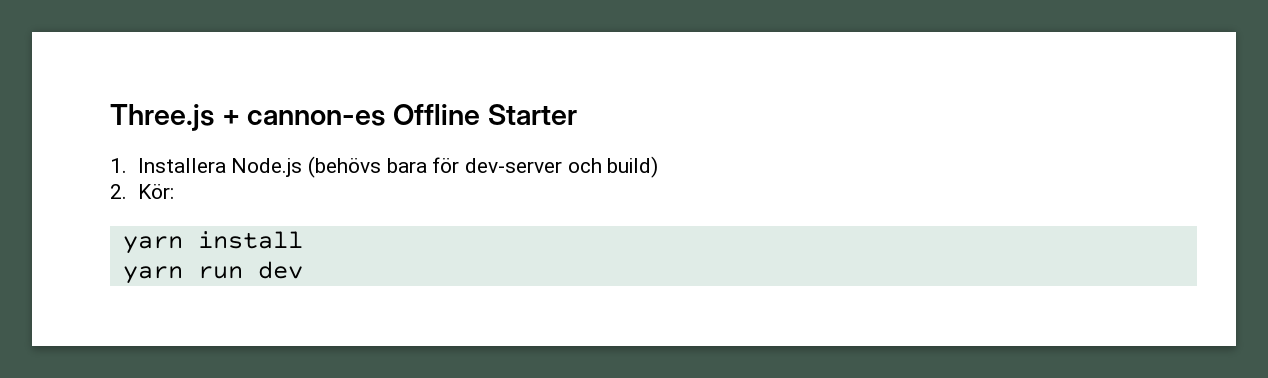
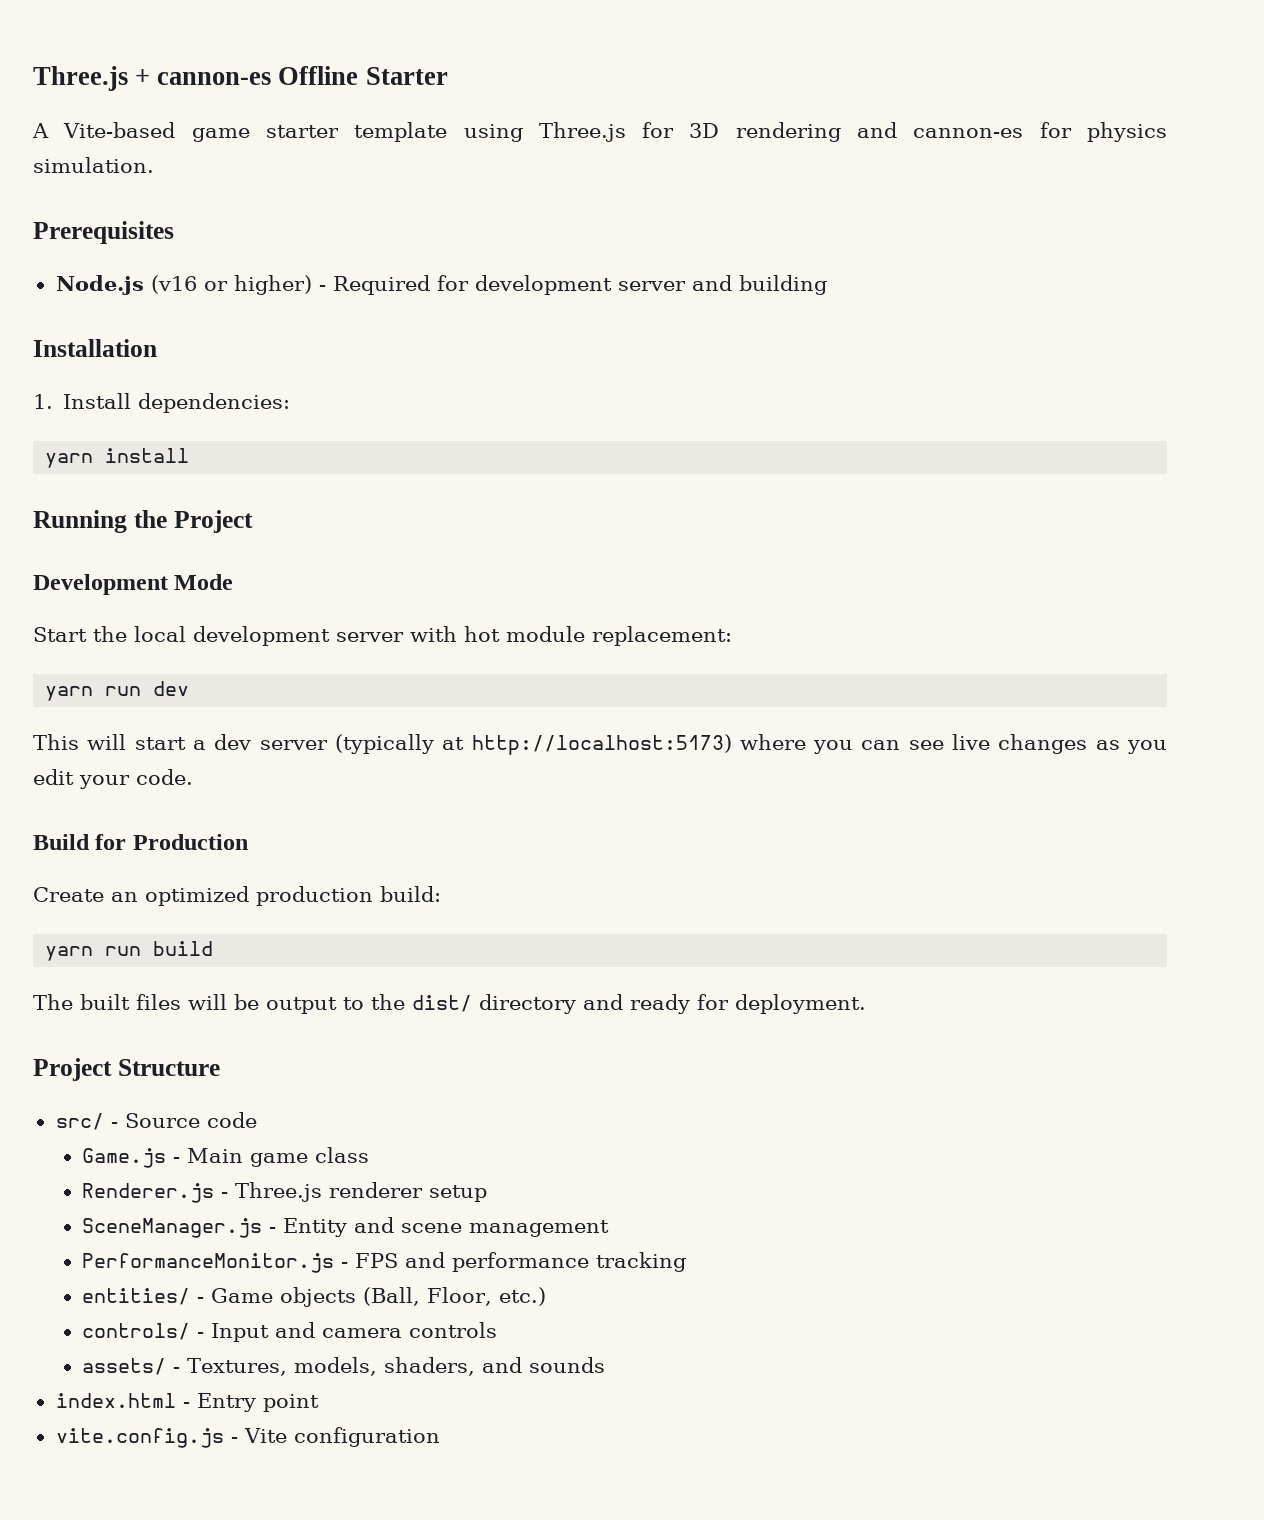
[110,156,659,178] [110,184,174,199] [122,231,303,254] [122,261,303,284] 1. Installera Node.js (behövs bara för dev-server och build) // 2. Kör: // yarn install // yarn run dev -> [32,122,1167,142] [33,157,154,173] [33,221,174,244] [55,275,827,295] [33,339,157,357] [33,393,291,413] [45,448,190,468] [33,510,253,533] [33,574,234,595] [33,626,732,646] [45,681,190,701] [33,734,1167,755] [33,769,193,789] [33,834,248,850] [33,886,441,906] [45,941,214,961] [33,994,866,1014] [33,1058,220,1081] [55,1112,257,1130] [82,1147,370,1168] [82,1182,488,1203] [82,1217,610,1238] [82,1252,687,1273] [82,1287,547,1307] [82,1322,498,1342] [82,1357,606,1376] [55,1393,319,1412] [55,1427,440,1448] A Vite-based game starter template using Three.js for 3D rendering and cannon-es for physics simulation. // Prerequisites // Node.js (v16 or higher) - Required for development server and building // Installation // 1. Install dependencies: // yarn install // Running the Project // Development Mode // Start the local development server with hot module replacement: // yarn run dev // This will start a dev server (typically at http://localhost:5173) where you can see live changes as you edit your code. // Build for Production // Create an optimized production build: // yarn run build // The built files will be output to the dist/ directory and ready for deployment. // Project Structure // src/ - Source code // Game.js - Main game class // Renderer.js - Three.js renderer setup // SceneManager.js - Entity and scene management // PerformanceMonitor.js - FPS and performance tracking // entities/ - Game objects (Ball, Floor, etc.) // controls/ - Input and camera controls // assets/ - Textures, models, shaders, and sounds // index.html - Entry point // vite.config.js - Vite configuration

